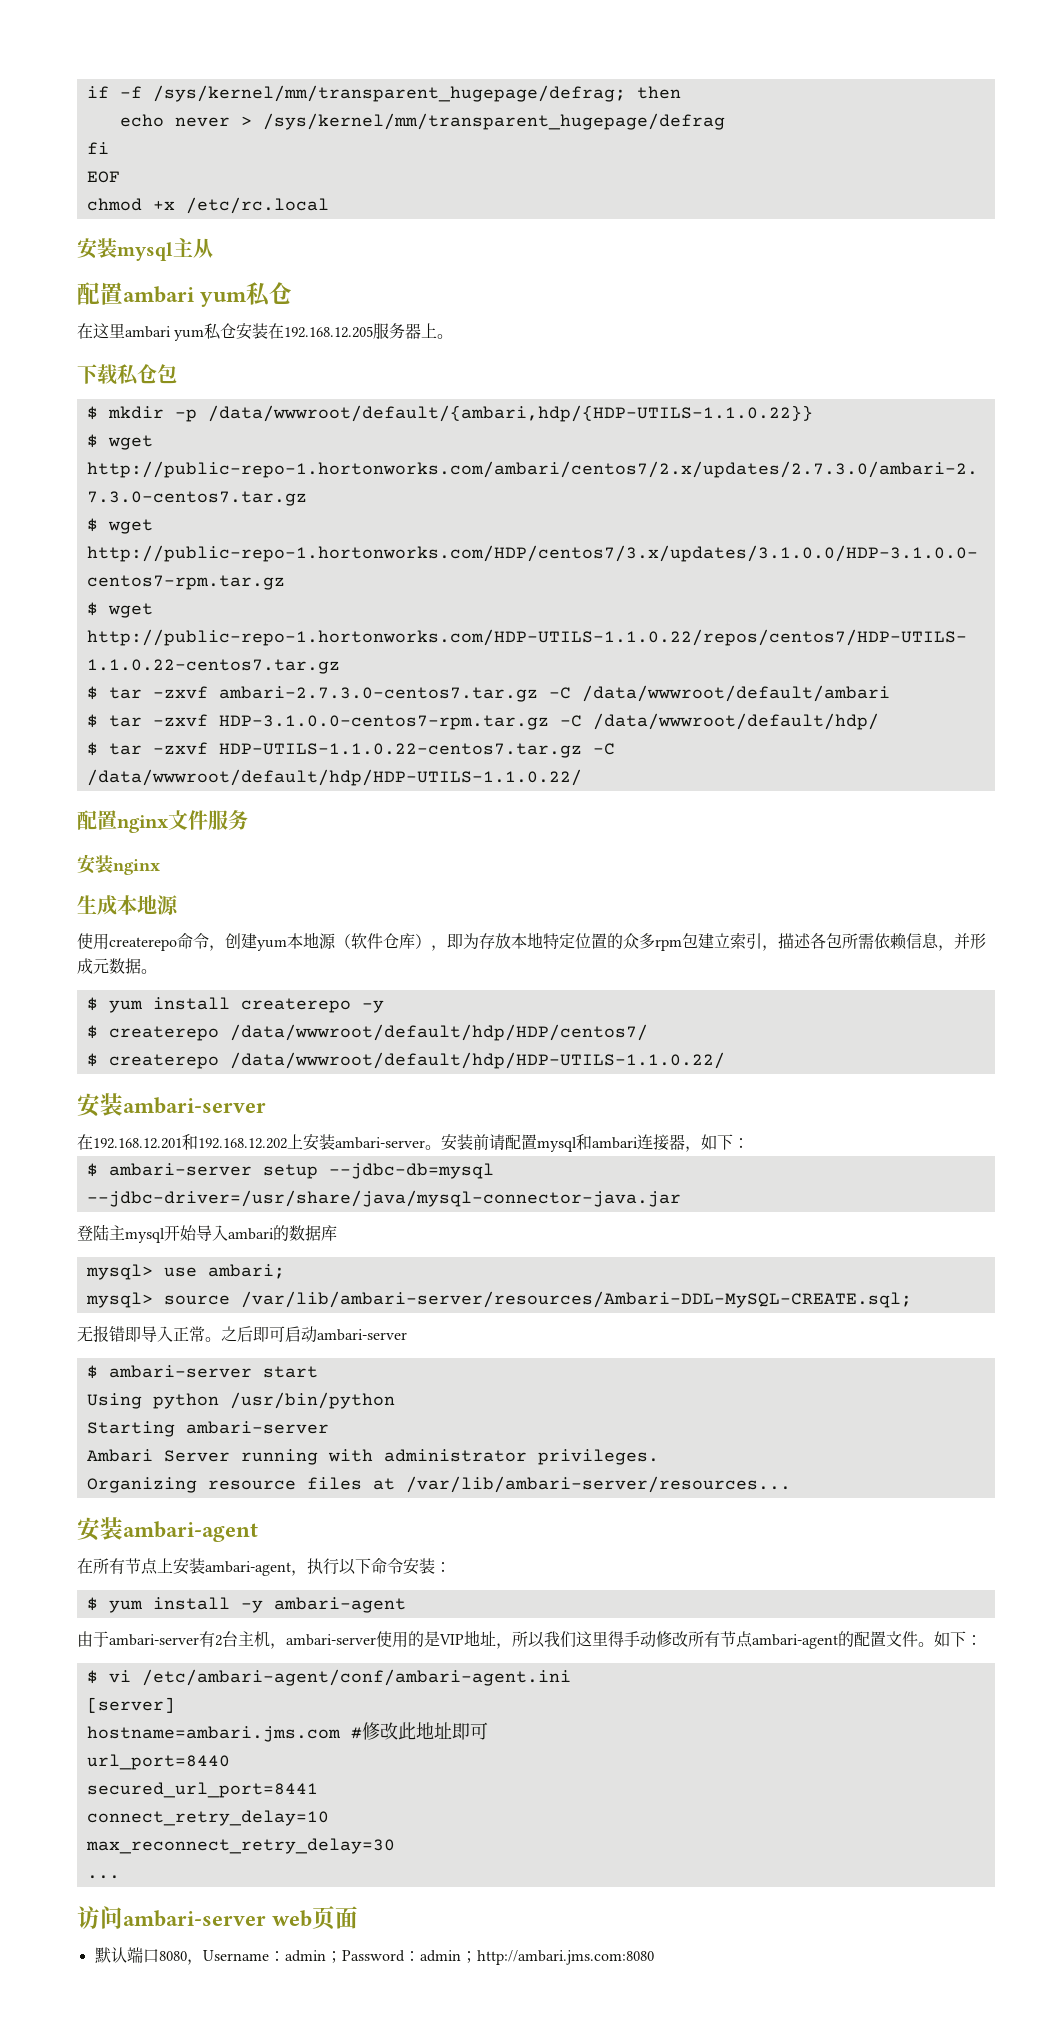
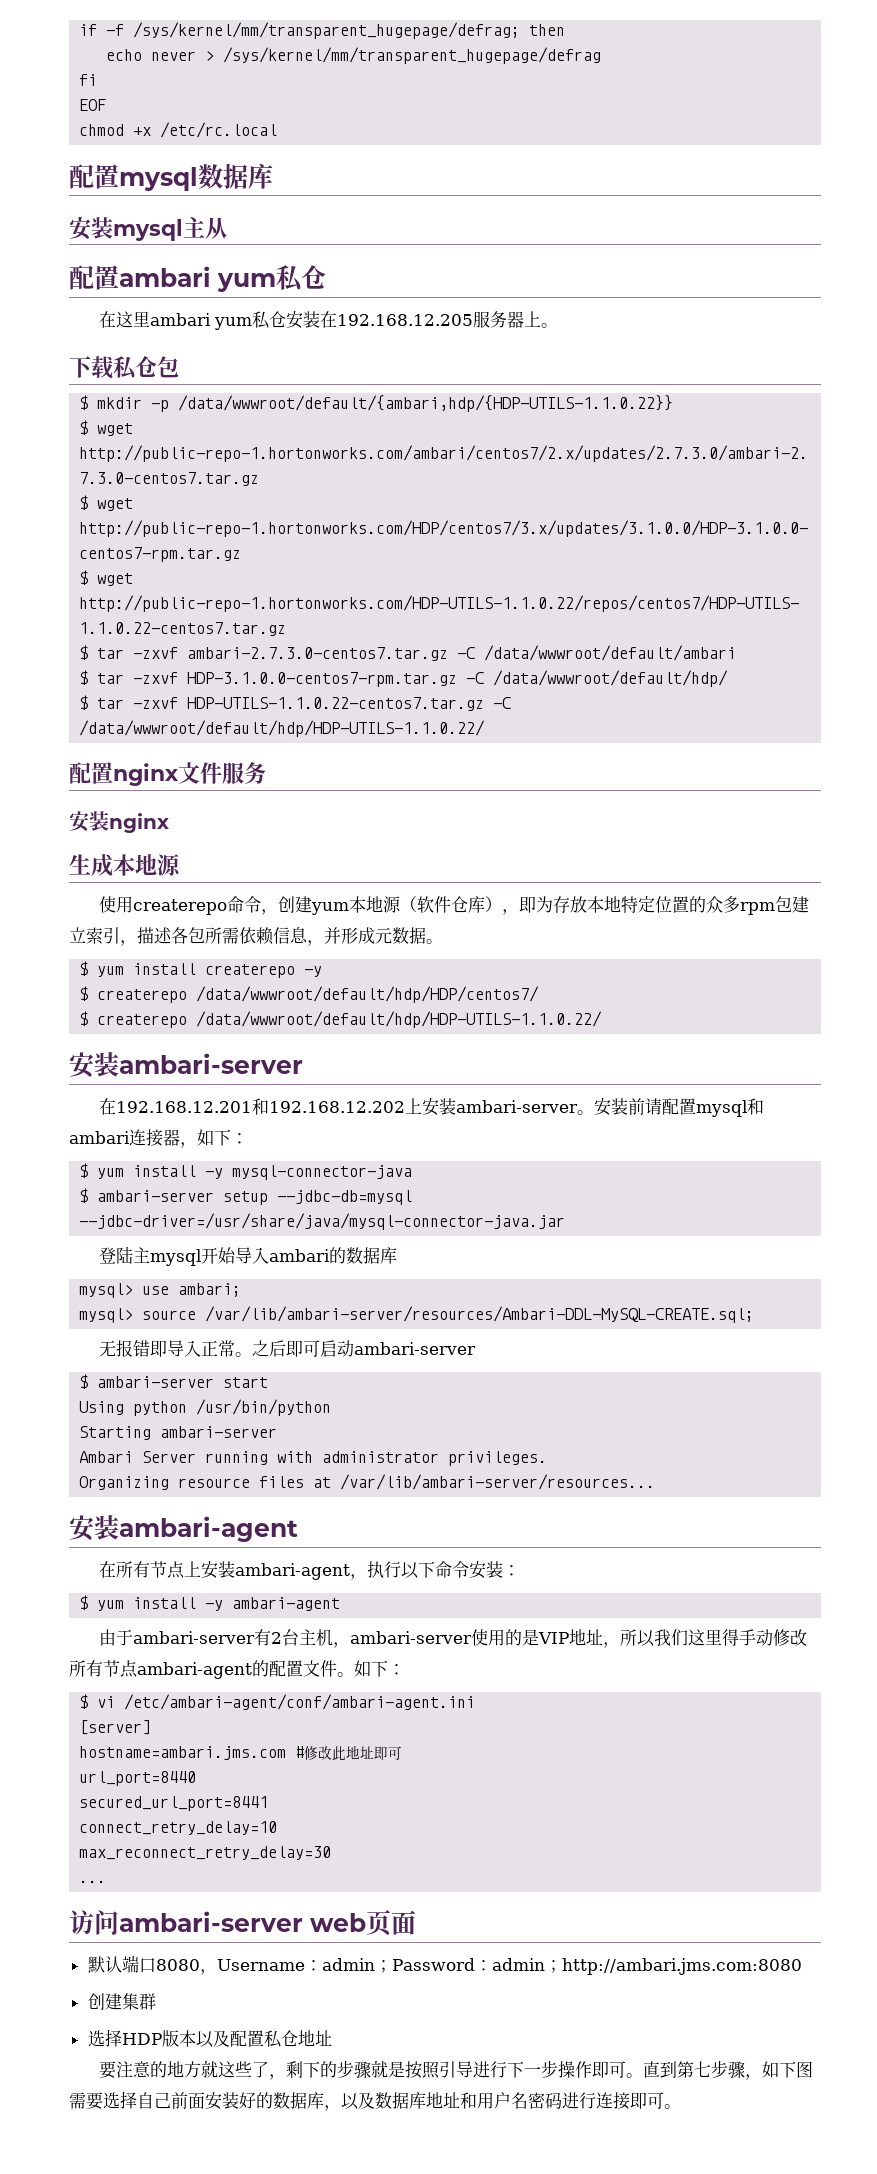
(329, 205) none -> [69,163,273,191] // 配置mysql数据库
(749, 1143) none -> [79,1163,413,1180] // $ yum install -y mysql-connector-java
(654, 1957) none -> [87,1993,156,2010] [87,2029,332,2048] [98,2060,813,2080] [69,2091,681,2111] // 创建集群 // 选择HDP版本以及配置私仓地址 // 要注意的地方就这些了，剩下的步骤就是按照引导进行下一步操作即可。直到第七步骤，如下图需要选择自己前面安装好的数据库，以及数据库地址和用户名密码进行连接即可。

